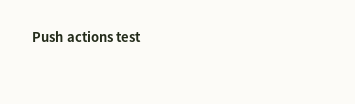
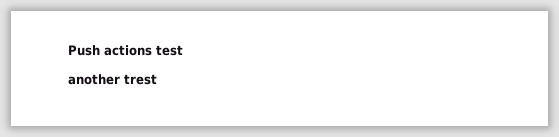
(142, 37) none -> [68,74,157,85] // another trest

